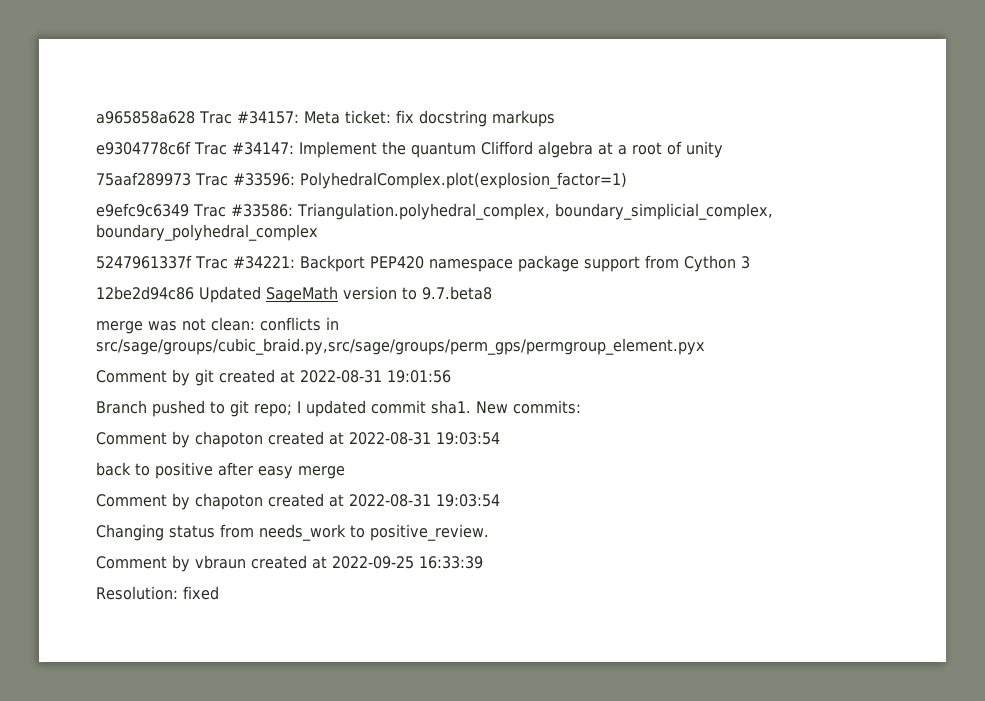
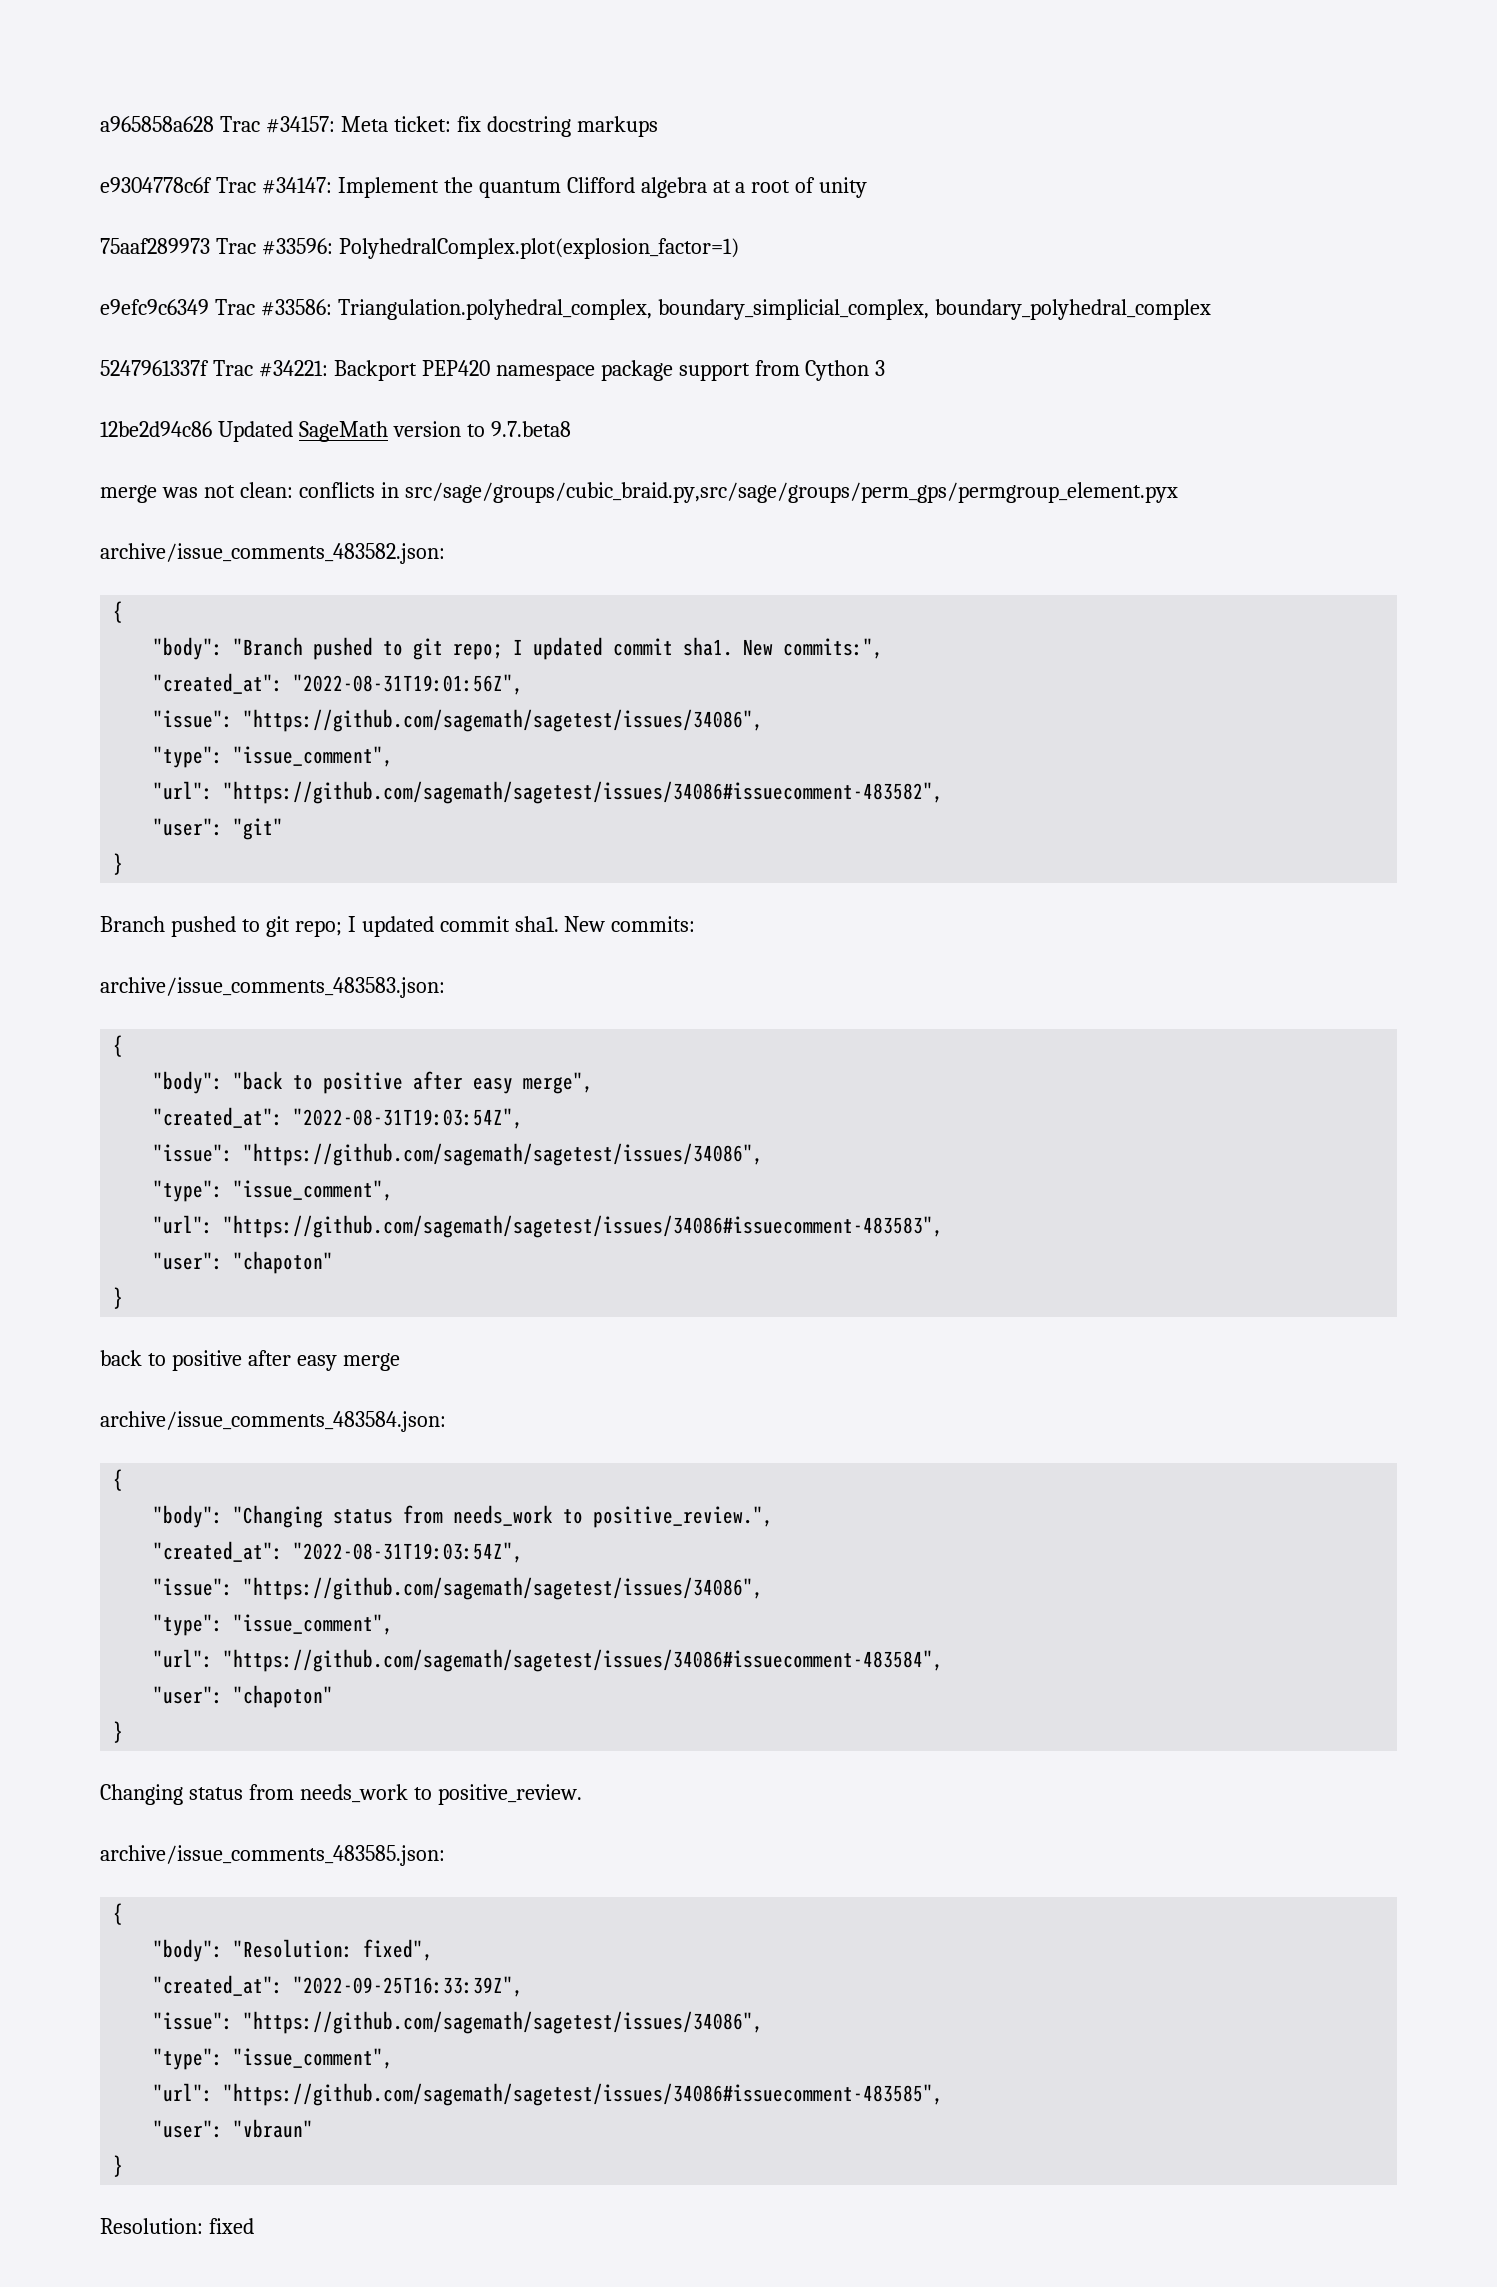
[96,369,451,386] Comment by git created at 2022-08-31 19:01:56 -> [100,543,445,564] [113,601,124,623] [153,637,884,660] [153,673,524,695] [153,709,764,732] [153,746,394,768] [153,781,944,804] [153,818,284,840] [113,853,124,875] archive/issue_comments_483582.json: // { // "body": "Branch pushed to git repo; I updated commit sha1. New commits:", // "created_at": "2022-08-31T19:01:56Z", // "issue": "https://github.com/sagemath/sagetest/issues/34086", // "type": "issue_comment", // "url": "https://github.com/sagemath/sagetest/issues/34086#issuecomment-483582", // "user": "git" // }
[96,431,500,448] Comment by chapoton created at 2022-08-31 19:03:54 -> [100,977,445,998] [113,1035,124,1057] [153,1071,594,1094] [153,1107,524,1129] [153,1143,764,1166] [153,1180,394,1202] [153,1215,944,1238] [153,1251,334,1274] [113,1287,124,1309] archive/issue_comments_483583.json: // { // "body": "back to positive after easy merge", // "created_at": "2022-08-31T19:03:54Z", // "issue": "https://github.com/sagemath/sagetest/issues/34086", // "type": "issue_comment", // "url": "https://github.com/sagemath/sagetest/issues/34086#issuecomment-483583", // "user": "chapoton" // }
[96,493,500,510] Comment by chapoton created at 2022-08-31 19:03:54 -> [100,1411,446,1432] [113,1469,124,1491] [153,1505,774,1528] [153,1541,524,1563] [153,1577,764,1600] [153,1614,394,1636] [153,1649,944,1672] [153,1685,334,1708] [113,1721,124,1743] archive/issue_comments_483584.json: // { // "body": "Changing status from needs_work to positive_review.", // "created_at": "2022-08-31T19:03:54Z", // "issue": "https://github.com/sagemath/sagetest/issues/34086", // "type": "issue_comment", // "url": "https://github.com/sagemath/sagetest/issues/34086#issuecomment-483584", // "user": "chapoton" // }
[96,555,483,572] Comment by vbraun created at 2022-09-25 16:33:39 -> [100,1845,445,1866] [113,1903,124,1925] [153,1939,434,1962] [153,1975,524,1997] [153,2011,764,2034] [153,2048,394,2070] [153,2083,944,2106] [153,2119,314,2138] [113,2155,124,2177] archive/issue_comments_483585.json: // { // "body": "Resolution: fixed", // "created_at": "2022-09-25T16:33:39Z", // "issue": "https://github.com/sagemath/sagetest/issues/34086", // "type": "issue_comment", // "url": "https://github.com/sagemath/sagetest/issues/34086#issuecomment-483585", // "user": "vbraun" // }

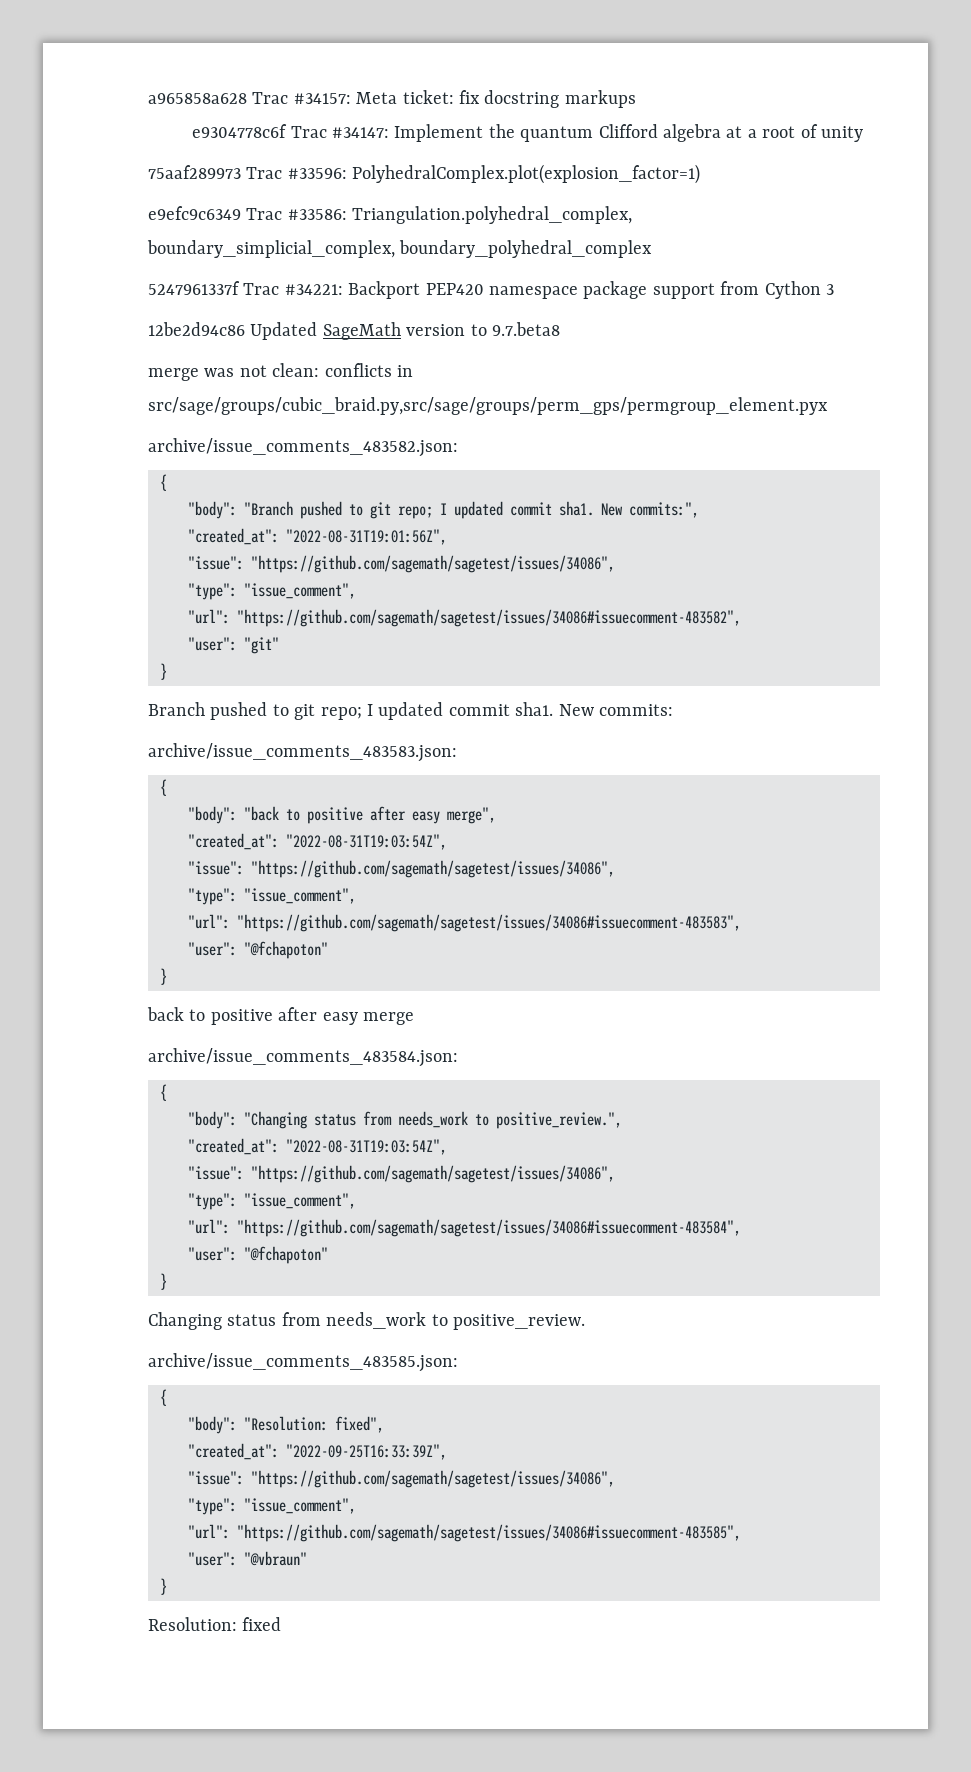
[233,1251,334,1274] "chapoton" -> [244,941,328,959] "@fchapoton"
[233,1685,334,1708] "chapoton" -> [244,1246,328,1264] "@fchapoton"
[233,2119,314,2138] "vbraun" -> [244,1551,307,1566] "@vbraun"

